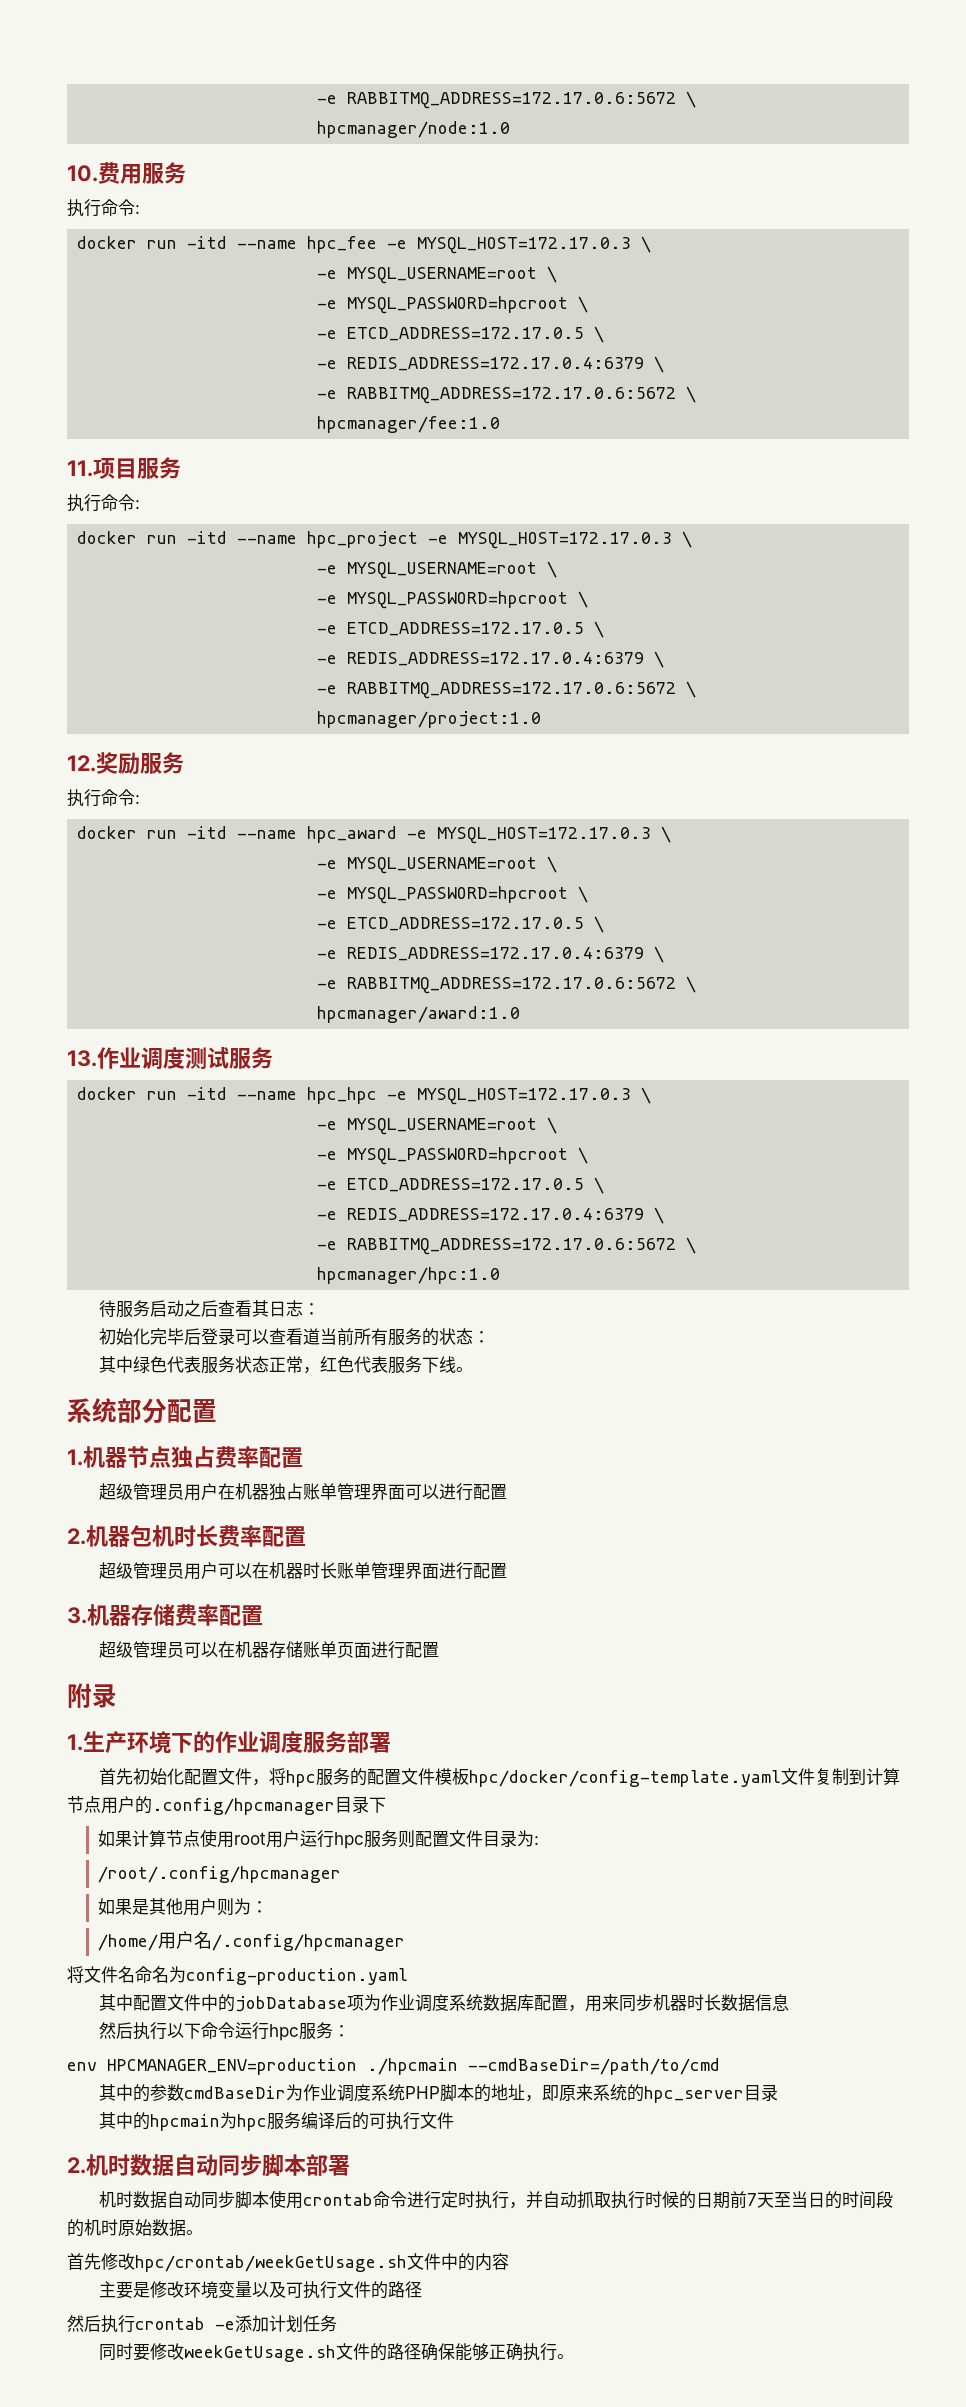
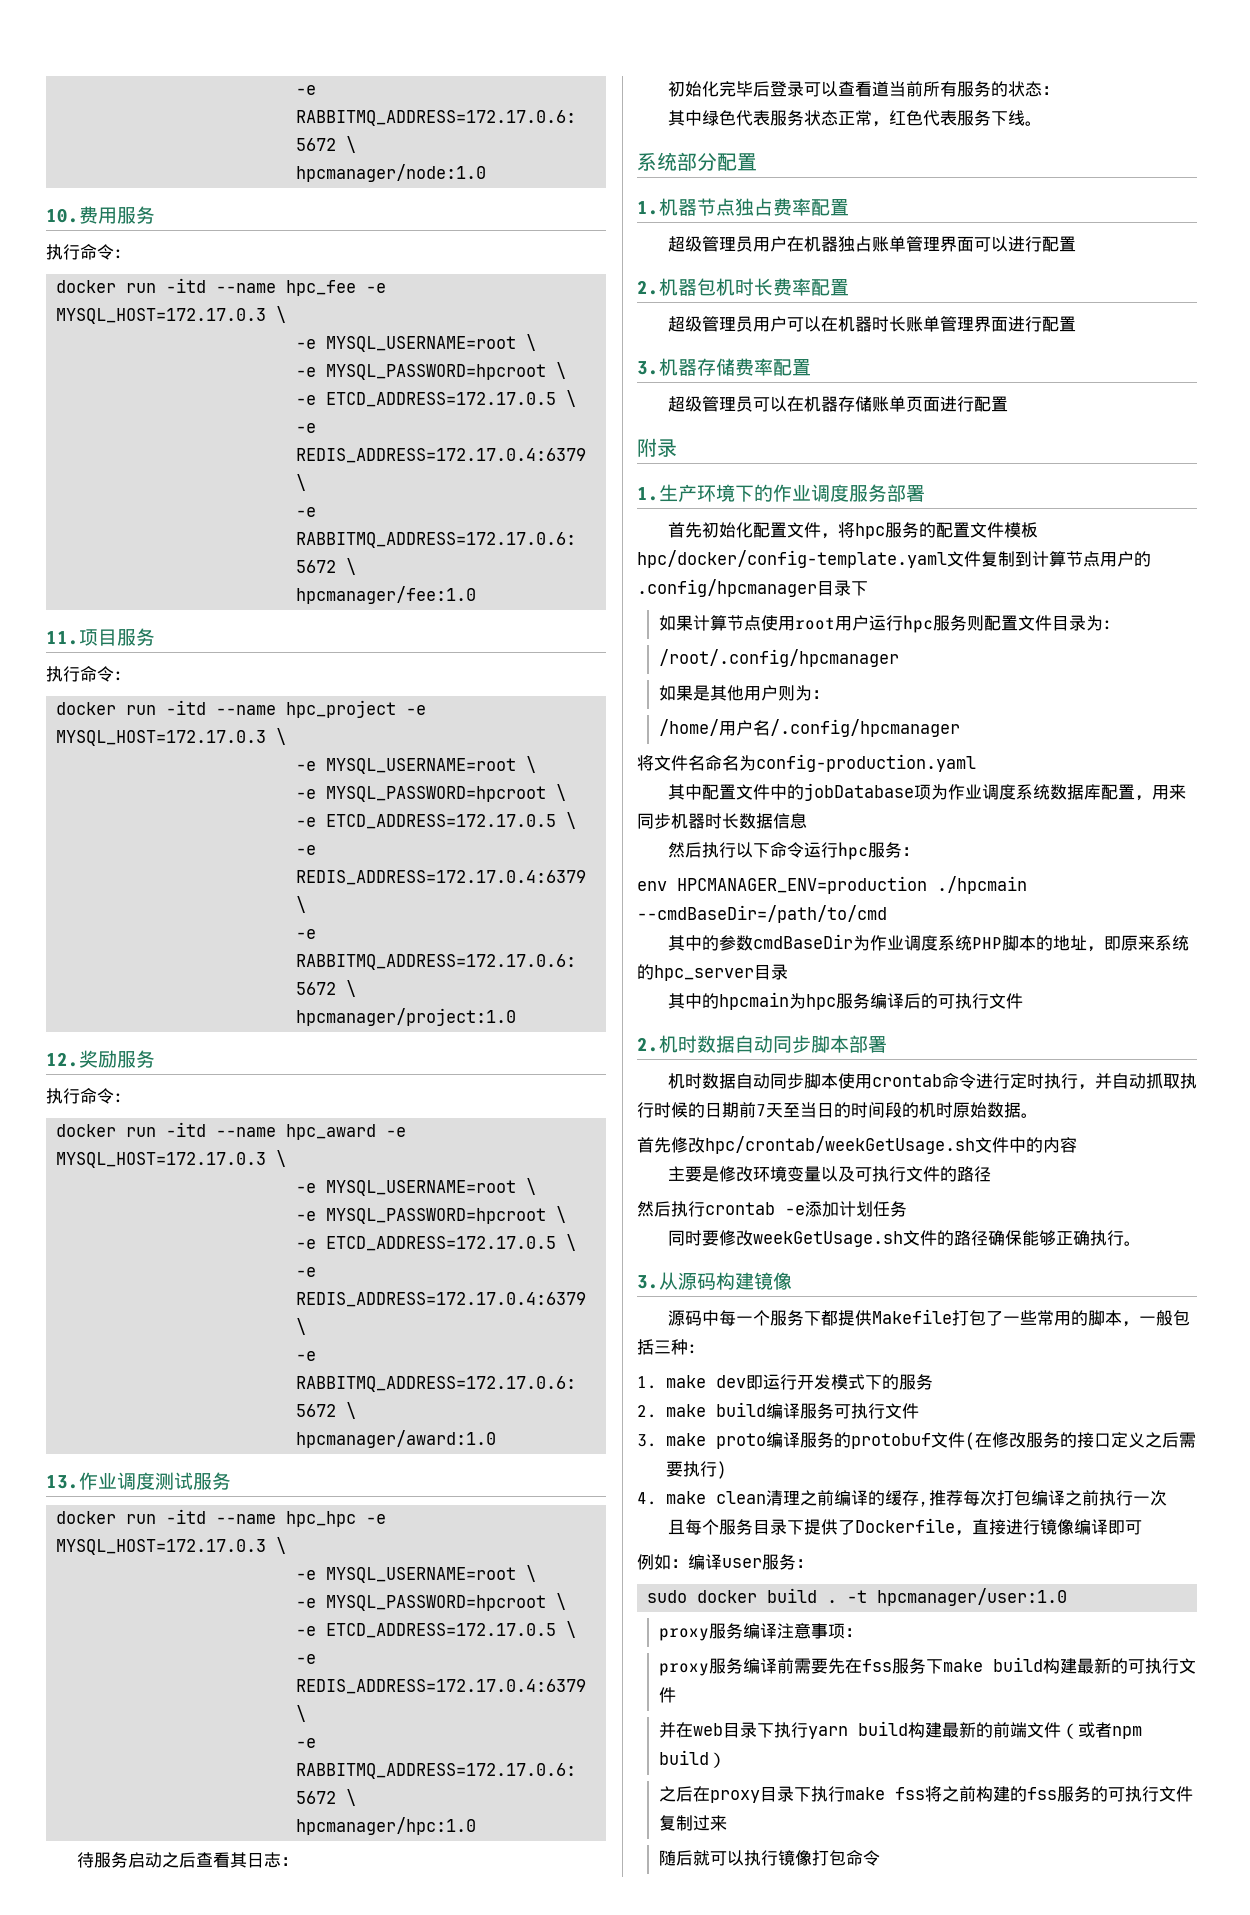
(574, 2356) none -> [637,1272,792,1290] [667,1309,1190,1327] [637,1339,698,1355] [637,1374,933,1390] [637,1402,919,1419] [637,1432,1196,1450] [665,1461,727,1479] [637,1490,1167,1507] [667,1518,1142,1536] [637,1554,813,1570] [647,1588,1068,1606] [658,1623,862,1641] [658,1657,1196,1676] [658,1687,676,1703] [658,1721,1142,1739] [658,1750,726,1768] [658,1786,1193,1803] [658,1815,727,1831] [658,1850,880,1866] // 3.从源码构建镜像 // 源码中每一个服务下都提供Makefile打包了一些常用的脚本，一般包括三种: // 1. make dev即运行开发模式下的服务 // 2. make build编译服务可执行文件 // 3. make proto编译服务的protobuf文件(在修改服务的接口定义之后需要执行) // 4. make clean清理之前编译的缓存,推荐每次打包编译之前执行一次 // 且每个服务目录下提供了Dockerfile，直接进行镜像编译即可 // 例如：编译user服务： // sudo docker build . -t hpcmanager/user:1.0 // proxy服务编译注意事项： // proxy服务编译前需要先在fss服务下make build构建最新的可执行文件 // 并在web目录下执行yarn build构建最新的前端文件（或者npm build） // 之后在proxy目录下执行make fss将之前构建的fss服务的可执行文件复制过来 // 随后就可以执行镜像打包命令

